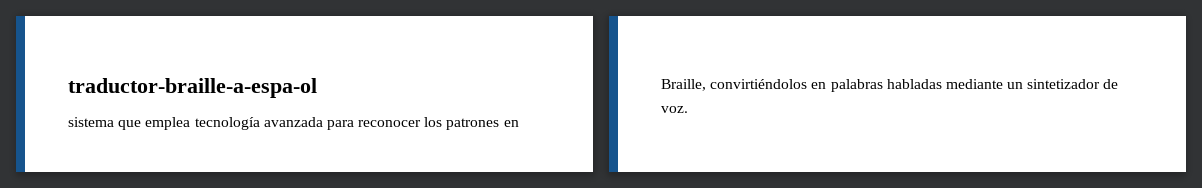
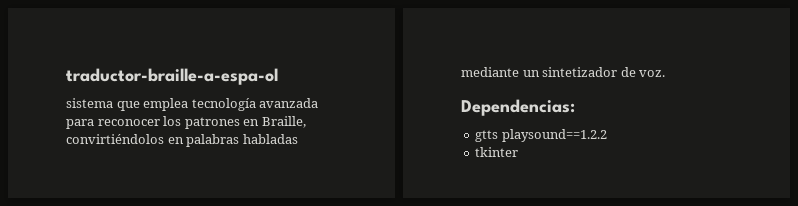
(688, 109) none -> [461,99,575,116] [475,129,607,142] [475,147,519,157] // Dependencias: // gtts playsound==1.2.2 // tkinter

